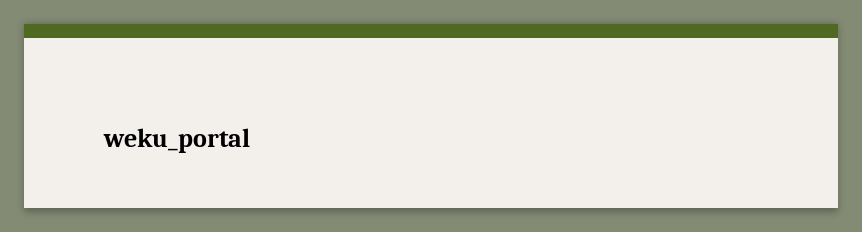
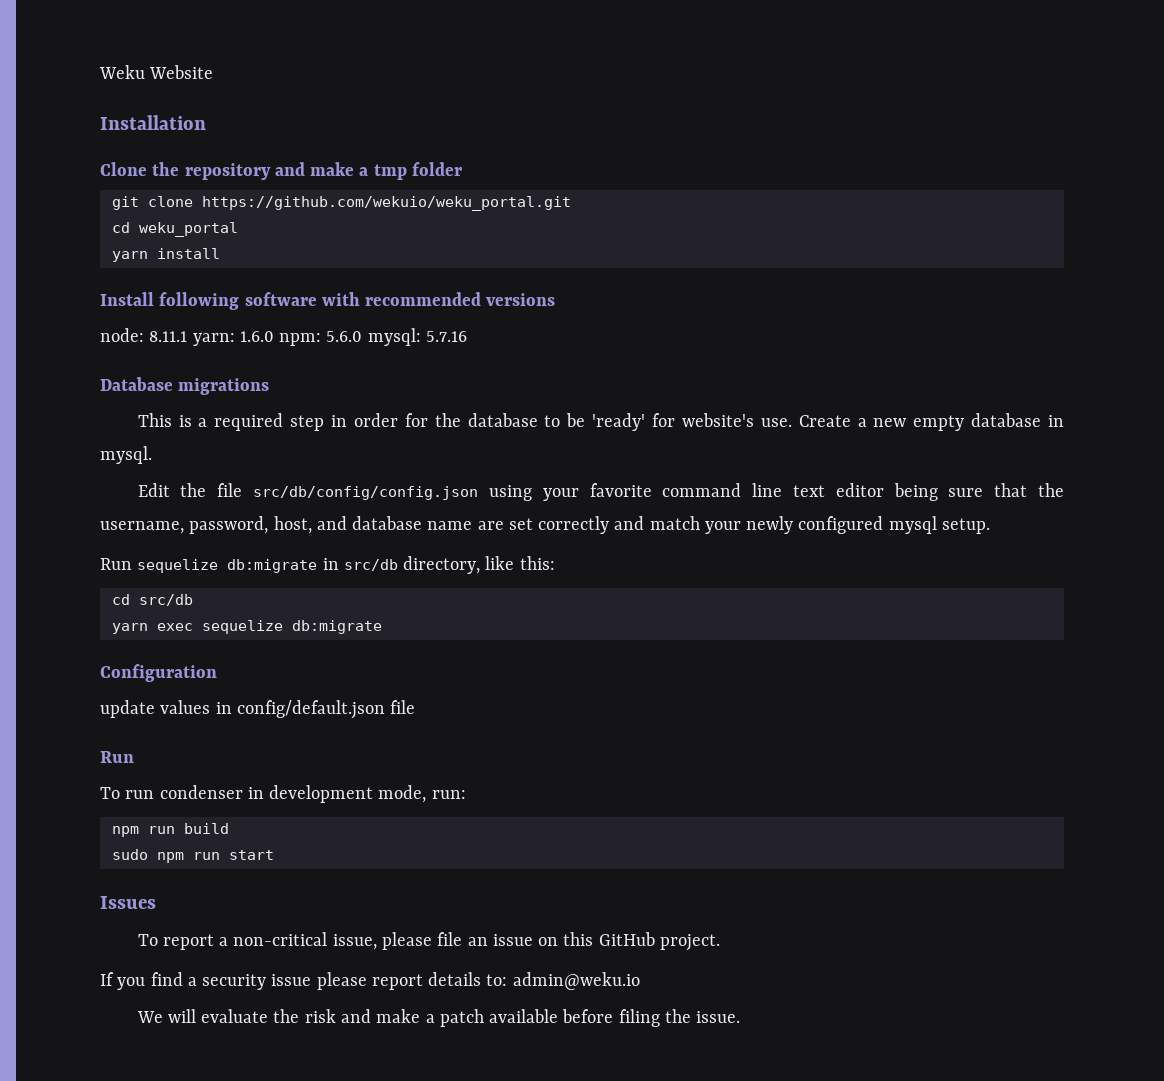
[103,128,250,153] weku_portal -> [99,65,214,79] [100,115,206,130] [100,162,462,180] [111,196,571,211] [111,222,238,237] [111,248,220,262] [100,292,556,310] [100,328,467,346] [100,377,270,395] [137,413,1064,431] [100,446,152,464] [137,483,1064,501] [100,516,990,534] [100,556,555,574] [111,594,193,606] [111,620,382,634] [100,664,217,682] [100,700,416,719] [100,751,134,763] [100,785,466,803] [111,823,229,837] [111,849,274,863] [100,896,156,909] [137,932,720,951] [100,972,640,990] [136,1009,741,1027] Weku Website // Installation // Clone the repository and make a tmp folder // git clone https://github.com/wekuio/weku_portal.git // cd weku_portal // yarn install // Install following software with recommended versions // node: 8.11.1 yarn: 1.6.0 npm: 5.6.0 mysql: 5.7.16 // Database migrations // This is a required step in order for the database to be 'ready' for website's use. Create a new empty database in mysql. // Edit the file src/db/config/config.json using your favorite command line text editor being sure that the username, password, host, and database name are set correctly and match your newly configured mysql setup. // Run sequelize db:migrate in src/db directory, like this: // cd src/db // yarn exec sequelize db:migrate // Configuration // update values in config/default.json file // Run // To run condenser in development mode, run: // npm run build // sudo npm run start // Issues // To report a non-critical issue, please file an issue on this GitHub project. // If you find a security issue please report details to: admin@weku.io // We will evaluate the risk and make a patch available before filing the issue.

